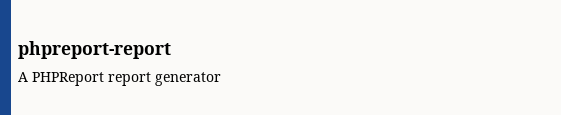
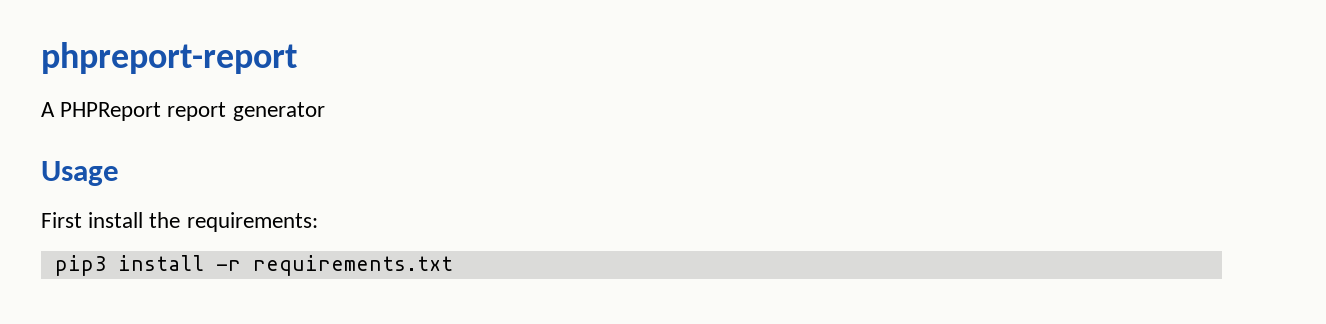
(221, 79) none -> [41,161,119,186] [41,212,318,232] [54,255,453,276] // Usage // First install the requirements: // pip3 install -r requirements.txt

